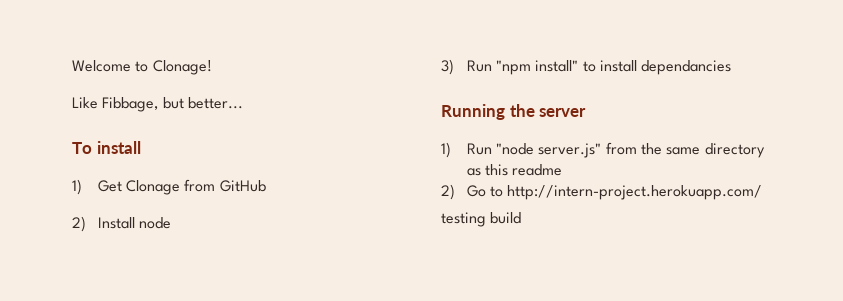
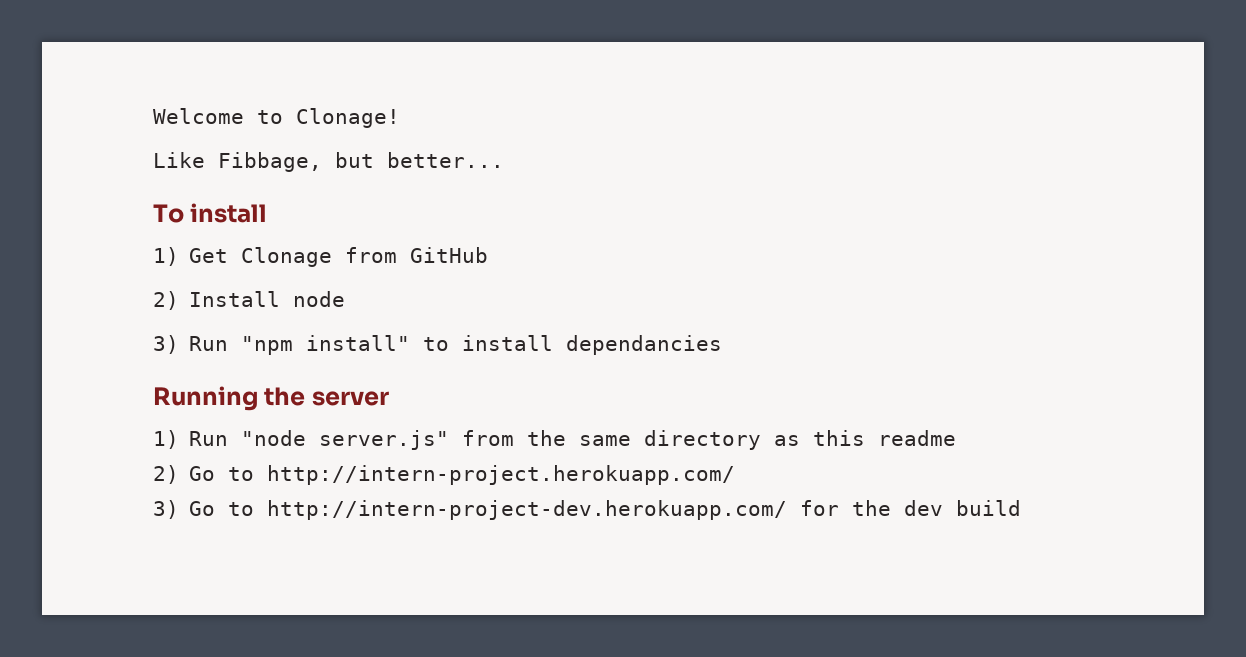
[441,212,486,227] testing -> [153,500,944,520] 3) Go to http://intern-project-dev.herokuapp.com/ for the dev

